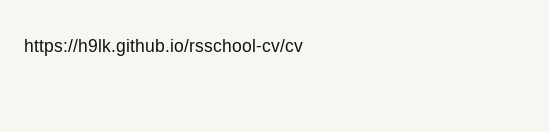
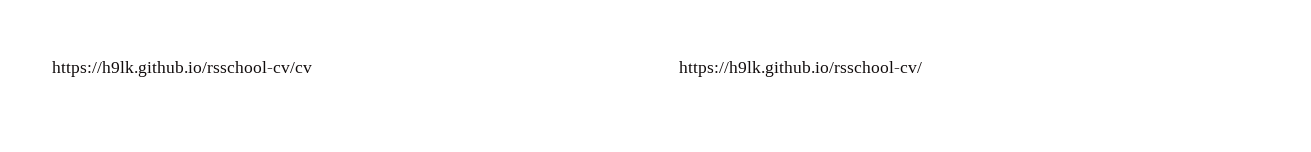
(303, 47) none -> [679,61,922,77] // https://h9lk.github.io/rsschool-cv/

